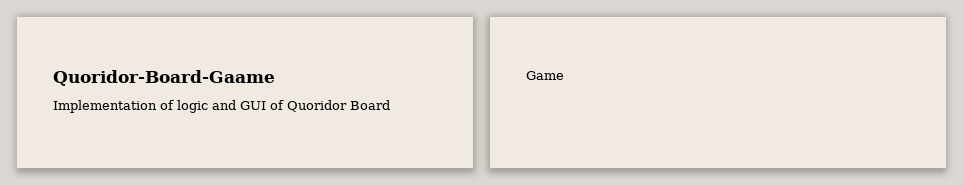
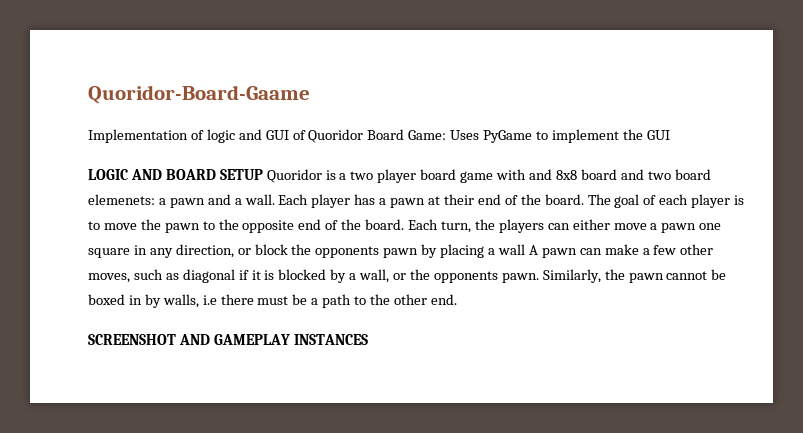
[526,71,564,80] Game -> [408,129,670,143] [88,169,711,183] [88,194,745,208] [88,219,722,233] [88,244,714,258] [88,269,727,283] [88,294,457,308] [88,334,368,345] Game: Uses PyGame to implement the GUI // LOGIC AND BOARD SETUP Quoridor is a two player board game with and 8x8 board and two board elemenets: a pawn and a wall. Each player has a pawn at their end of the board. The goal of each player is to move the pawn to the opposite end of the board. Each turn, the players can either move a pawn one square in any direction, or block the opponents pawn by placing a wall A pawn can make a few other moves, such as diagonal if it is blocked by a wall, or the opponents pawn. Similarly, the pawn cannot be boxed in by walls, i.e there must be a path to the other end. // SCREENSHOT AND GAMEPLAY INSTANCES

